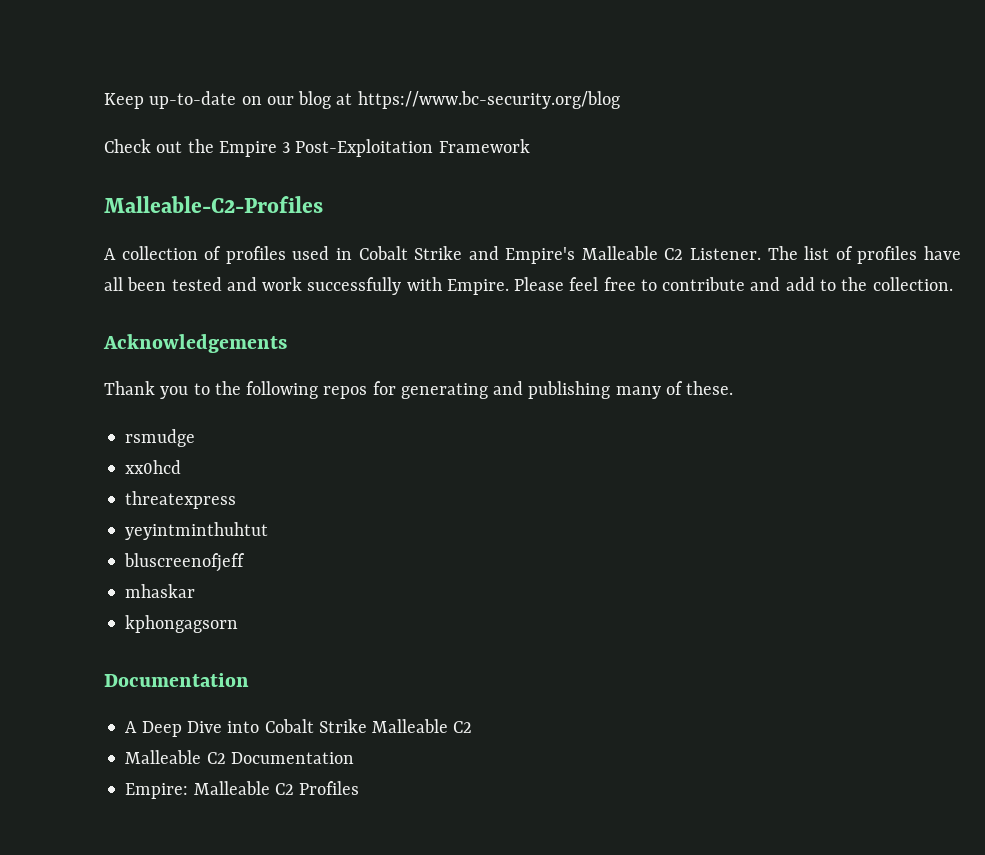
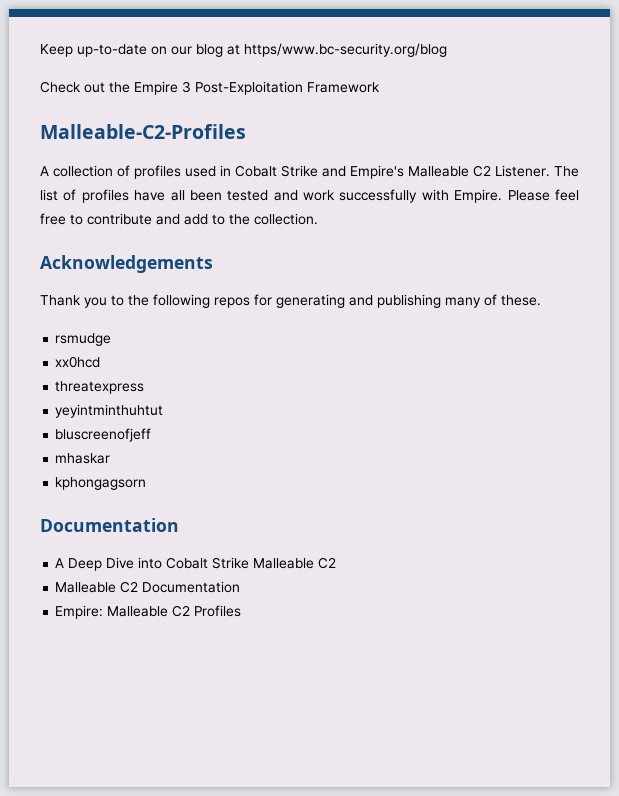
[357,91,620,109] https://www.bc-security.org/blog -> [244,43,447,57] https/www.bc-security.org/blog

